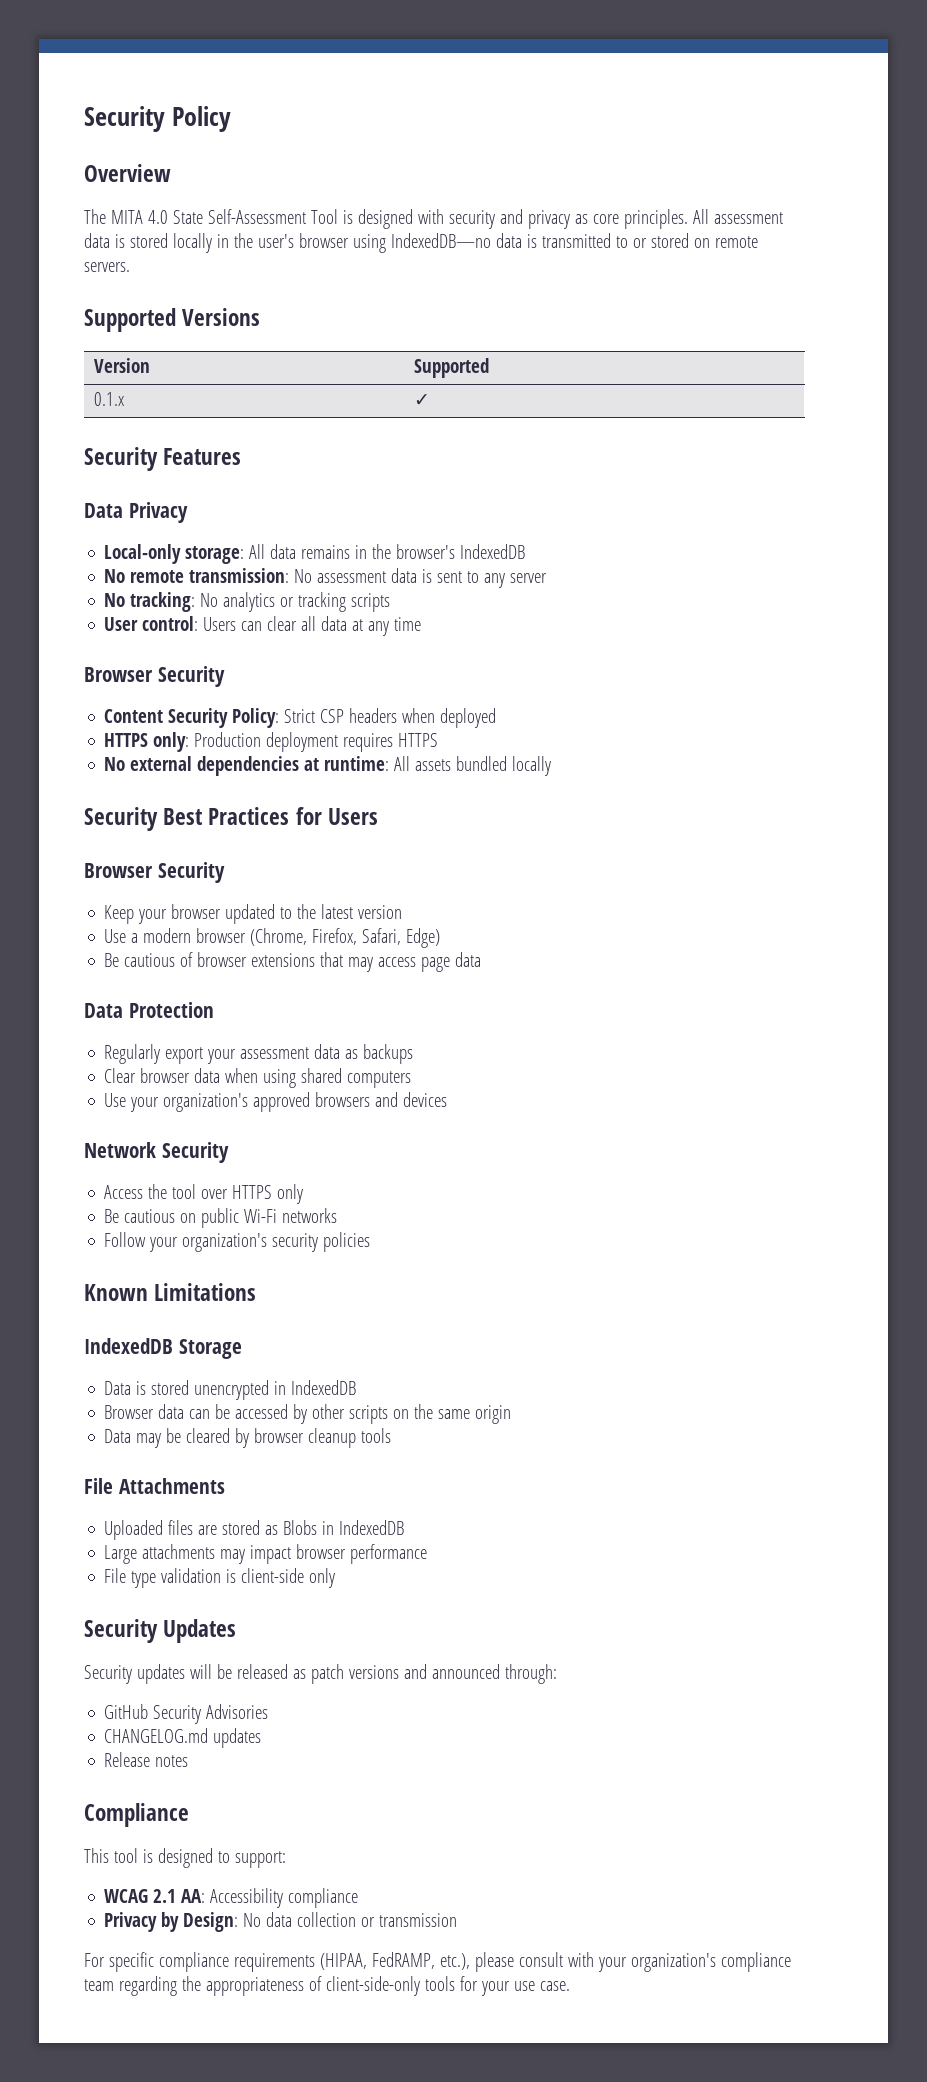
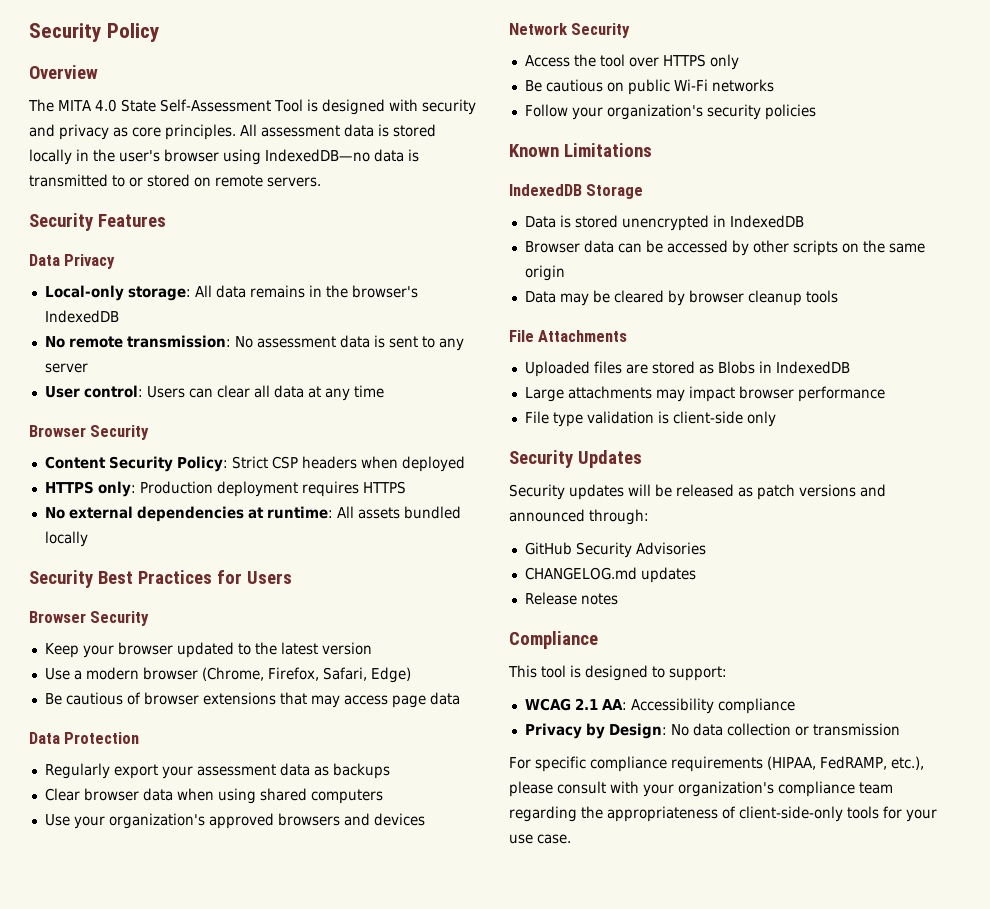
[84,308,261,332] [94,358,151,373] [414,358,490,378] [94,392,125,406] [414,394,431,406] // Supported Versions // Version | Supported // 0.1.x | ✓ -> (321, 182) none
[104,592,391,612] // No tracking: No analytics or tracking scripts -> (88, 368) none

